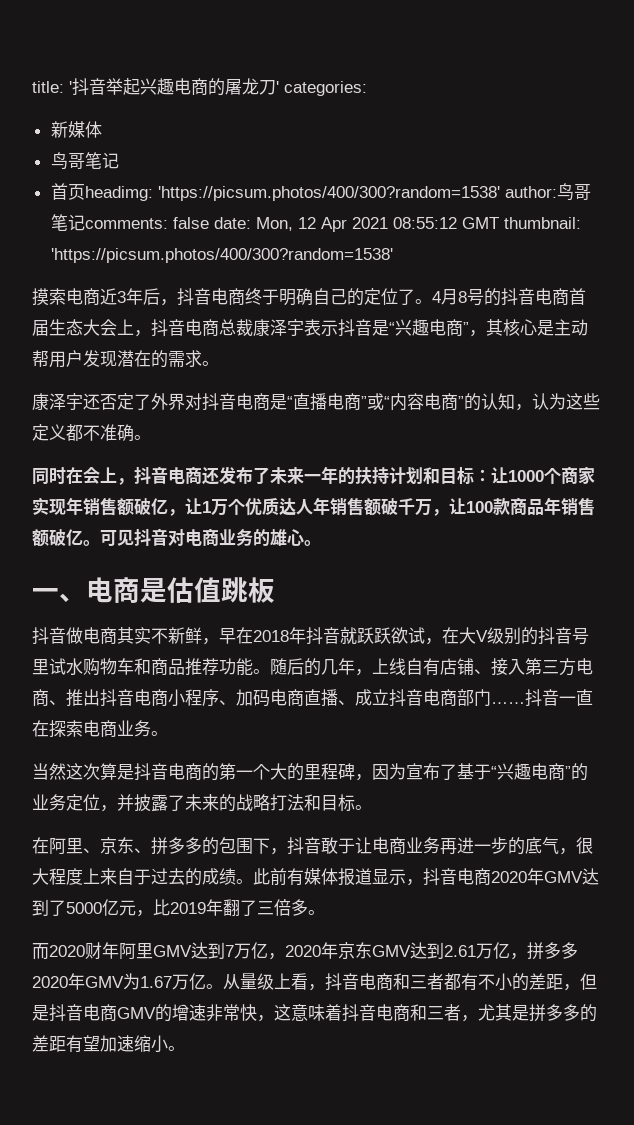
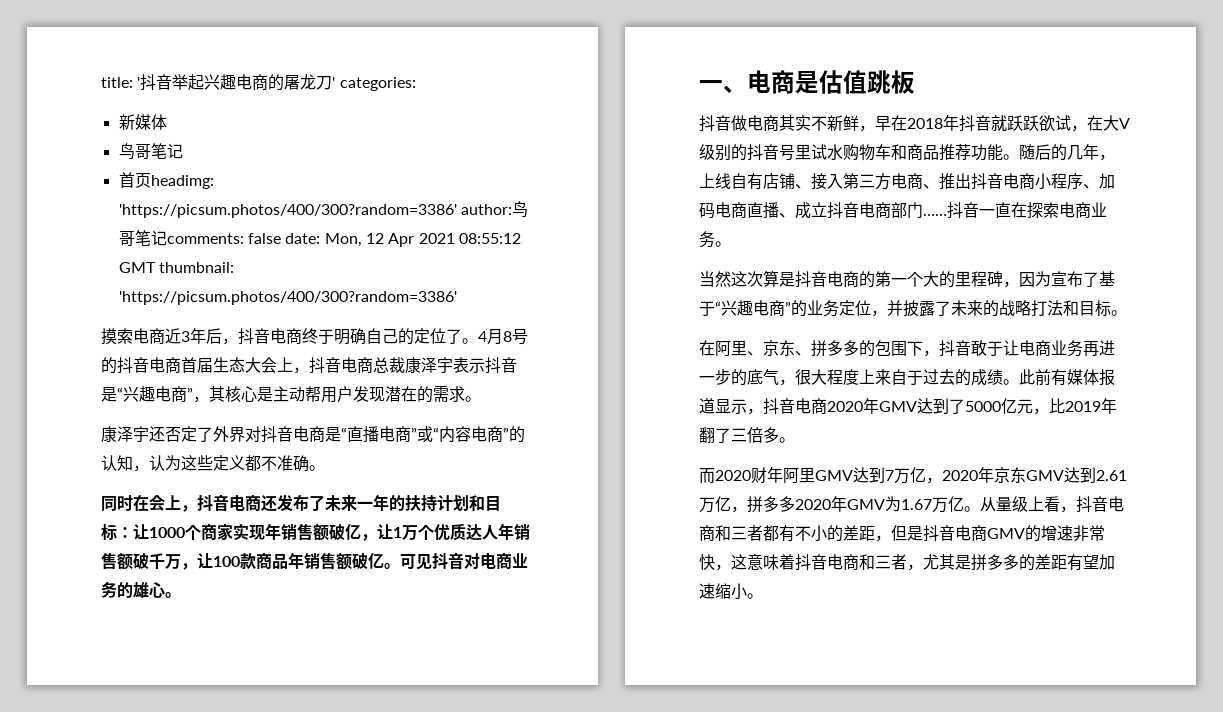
[157,186,500,201] 'https://picsum.photos/400/300?random=1538' -> [118,204,457,218] 'https://picsum.photos/400/300?random=3386'
[50,248,393,263] 'https://picsum.photos/400/300?random=1538' -> [118,291,457,305] 'https://picsum.photos/400/300?random=3386'

